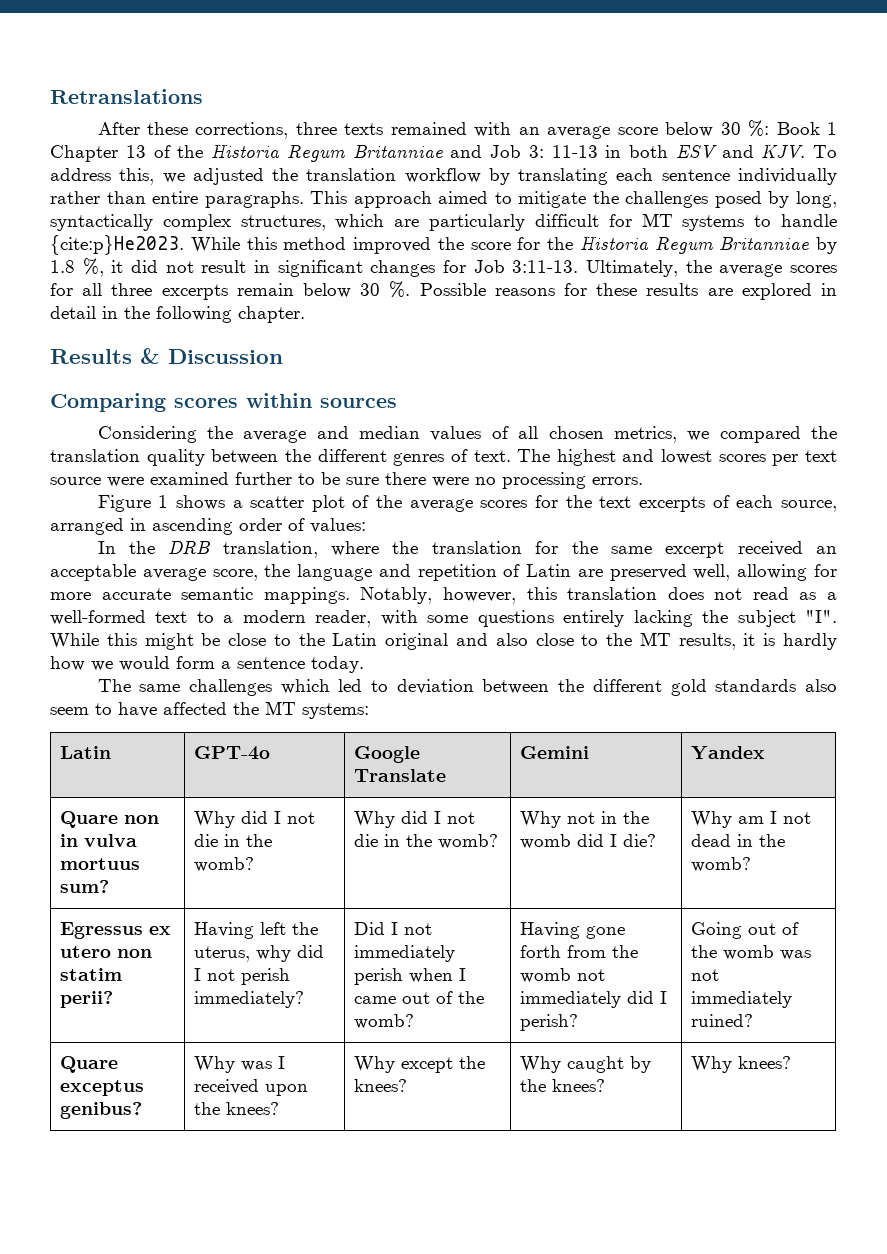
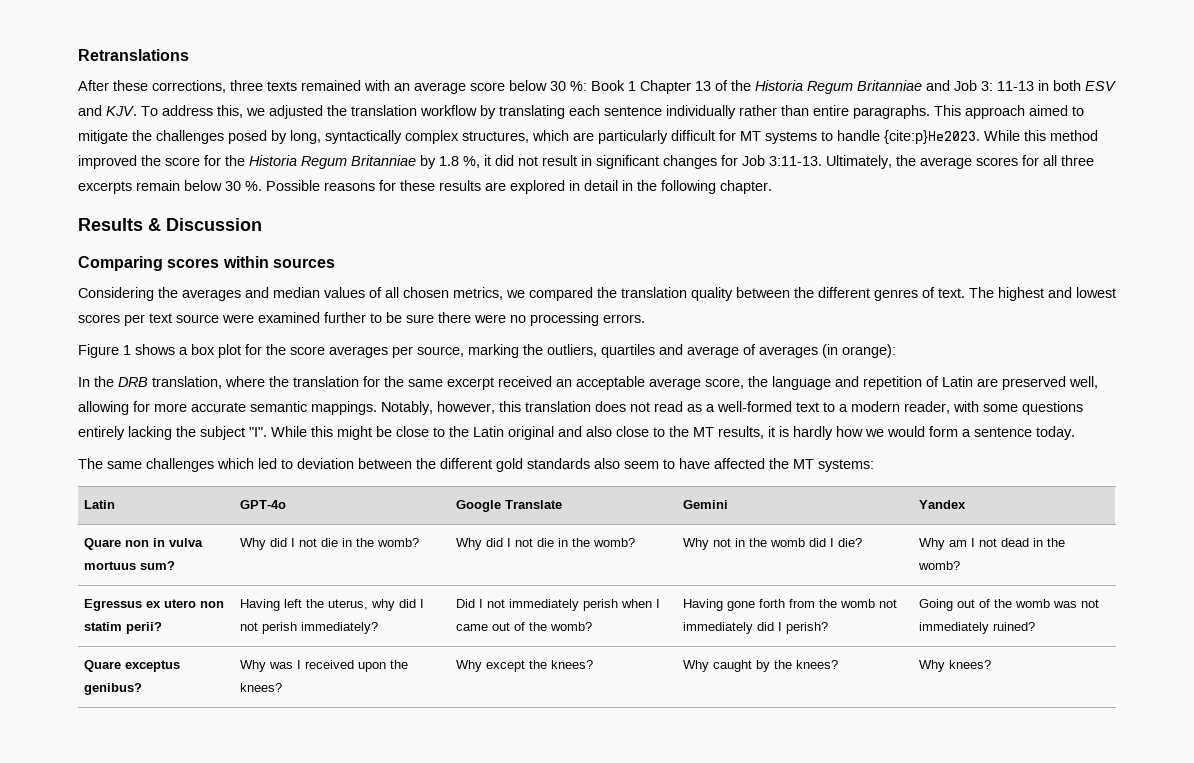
[243,430,307,443] average -> [182,289,241,301] averages
[250,495,837,512] [50,518,366,535] scatter plot of the average scores for the text excerpts of each source, arranged in ascending order of values: -> [191,344,896,358] box plot for the score averages per source, marking the outliers, quartiles and average of averages (in orange):

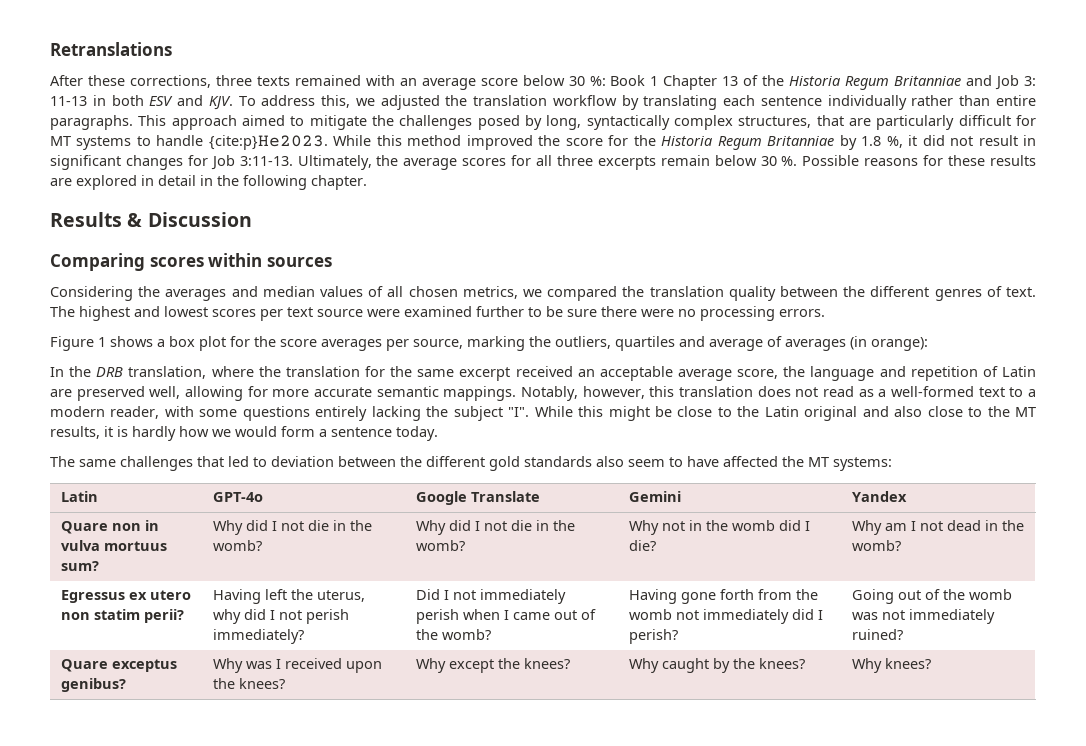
[532,130,569,141] which -> [816,115,844,126] that
[217,458,254,469] which -> [197,456,224,467] that

